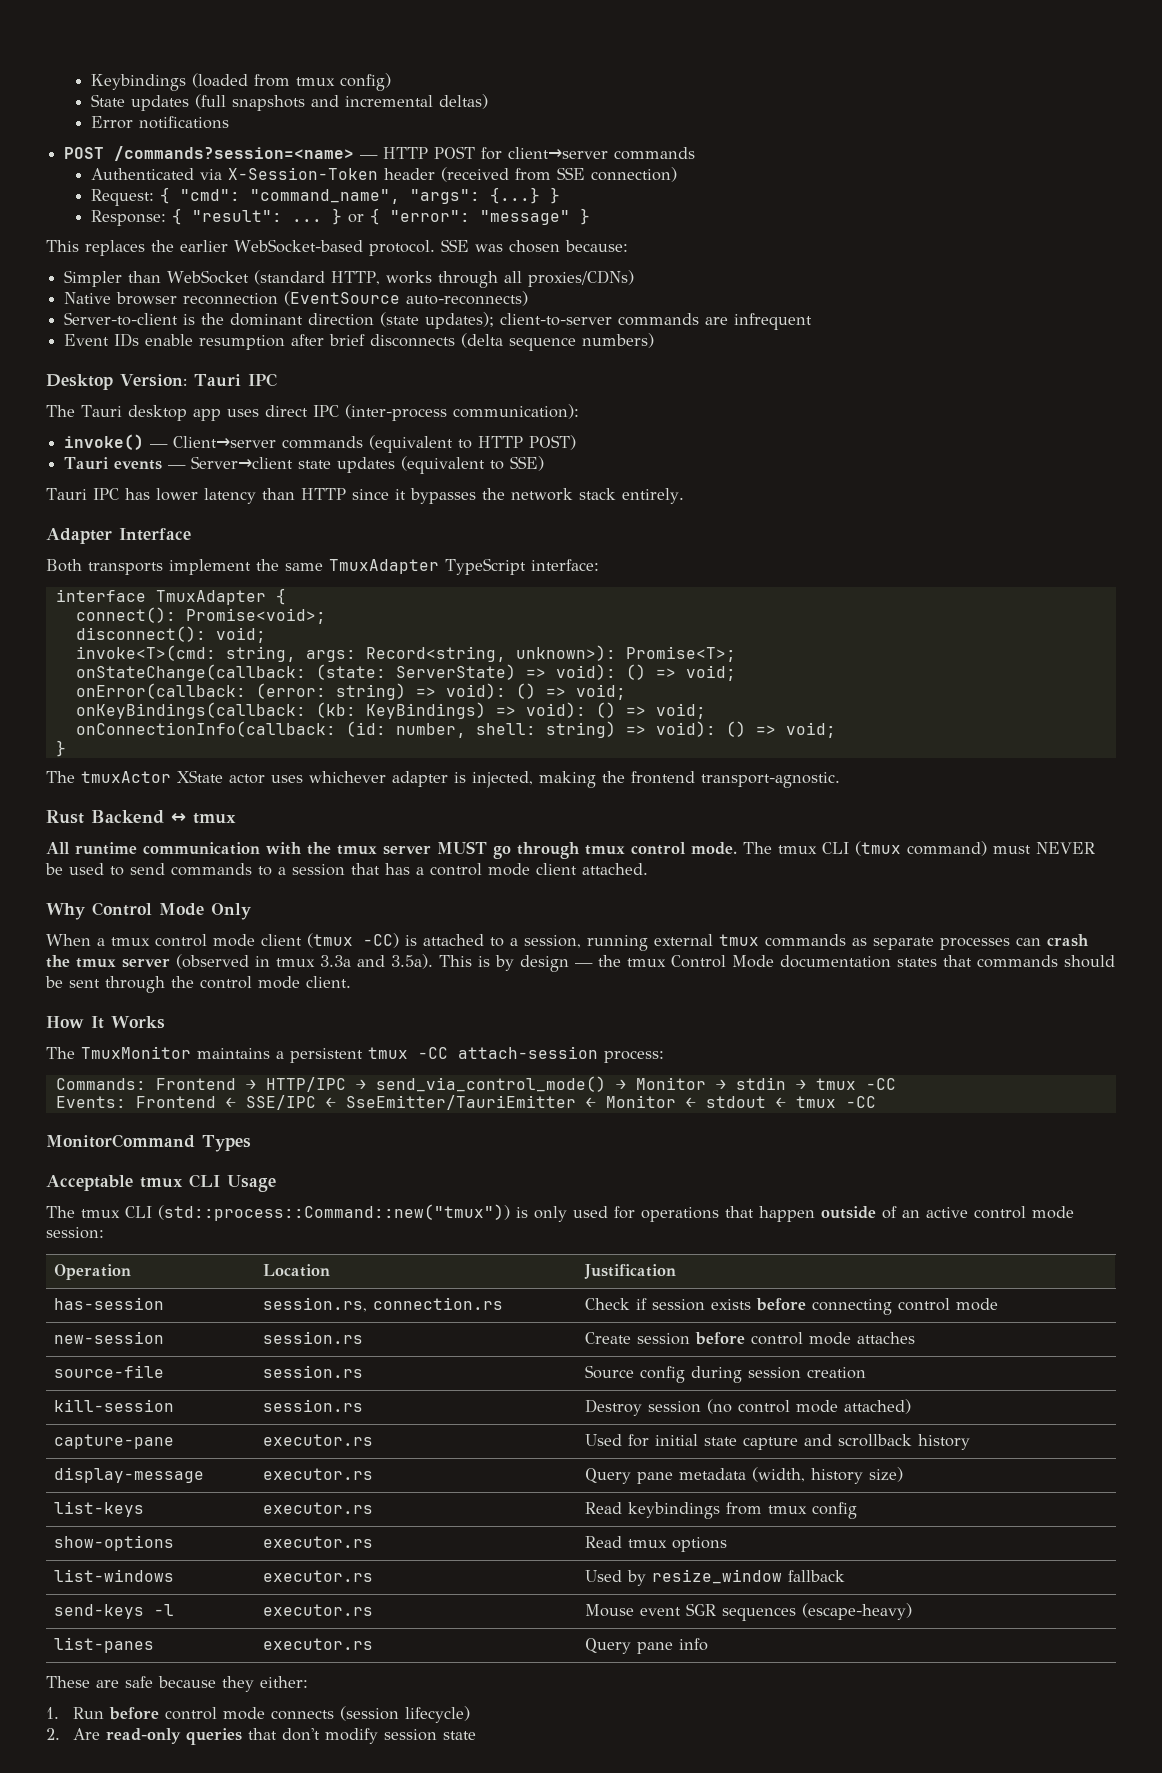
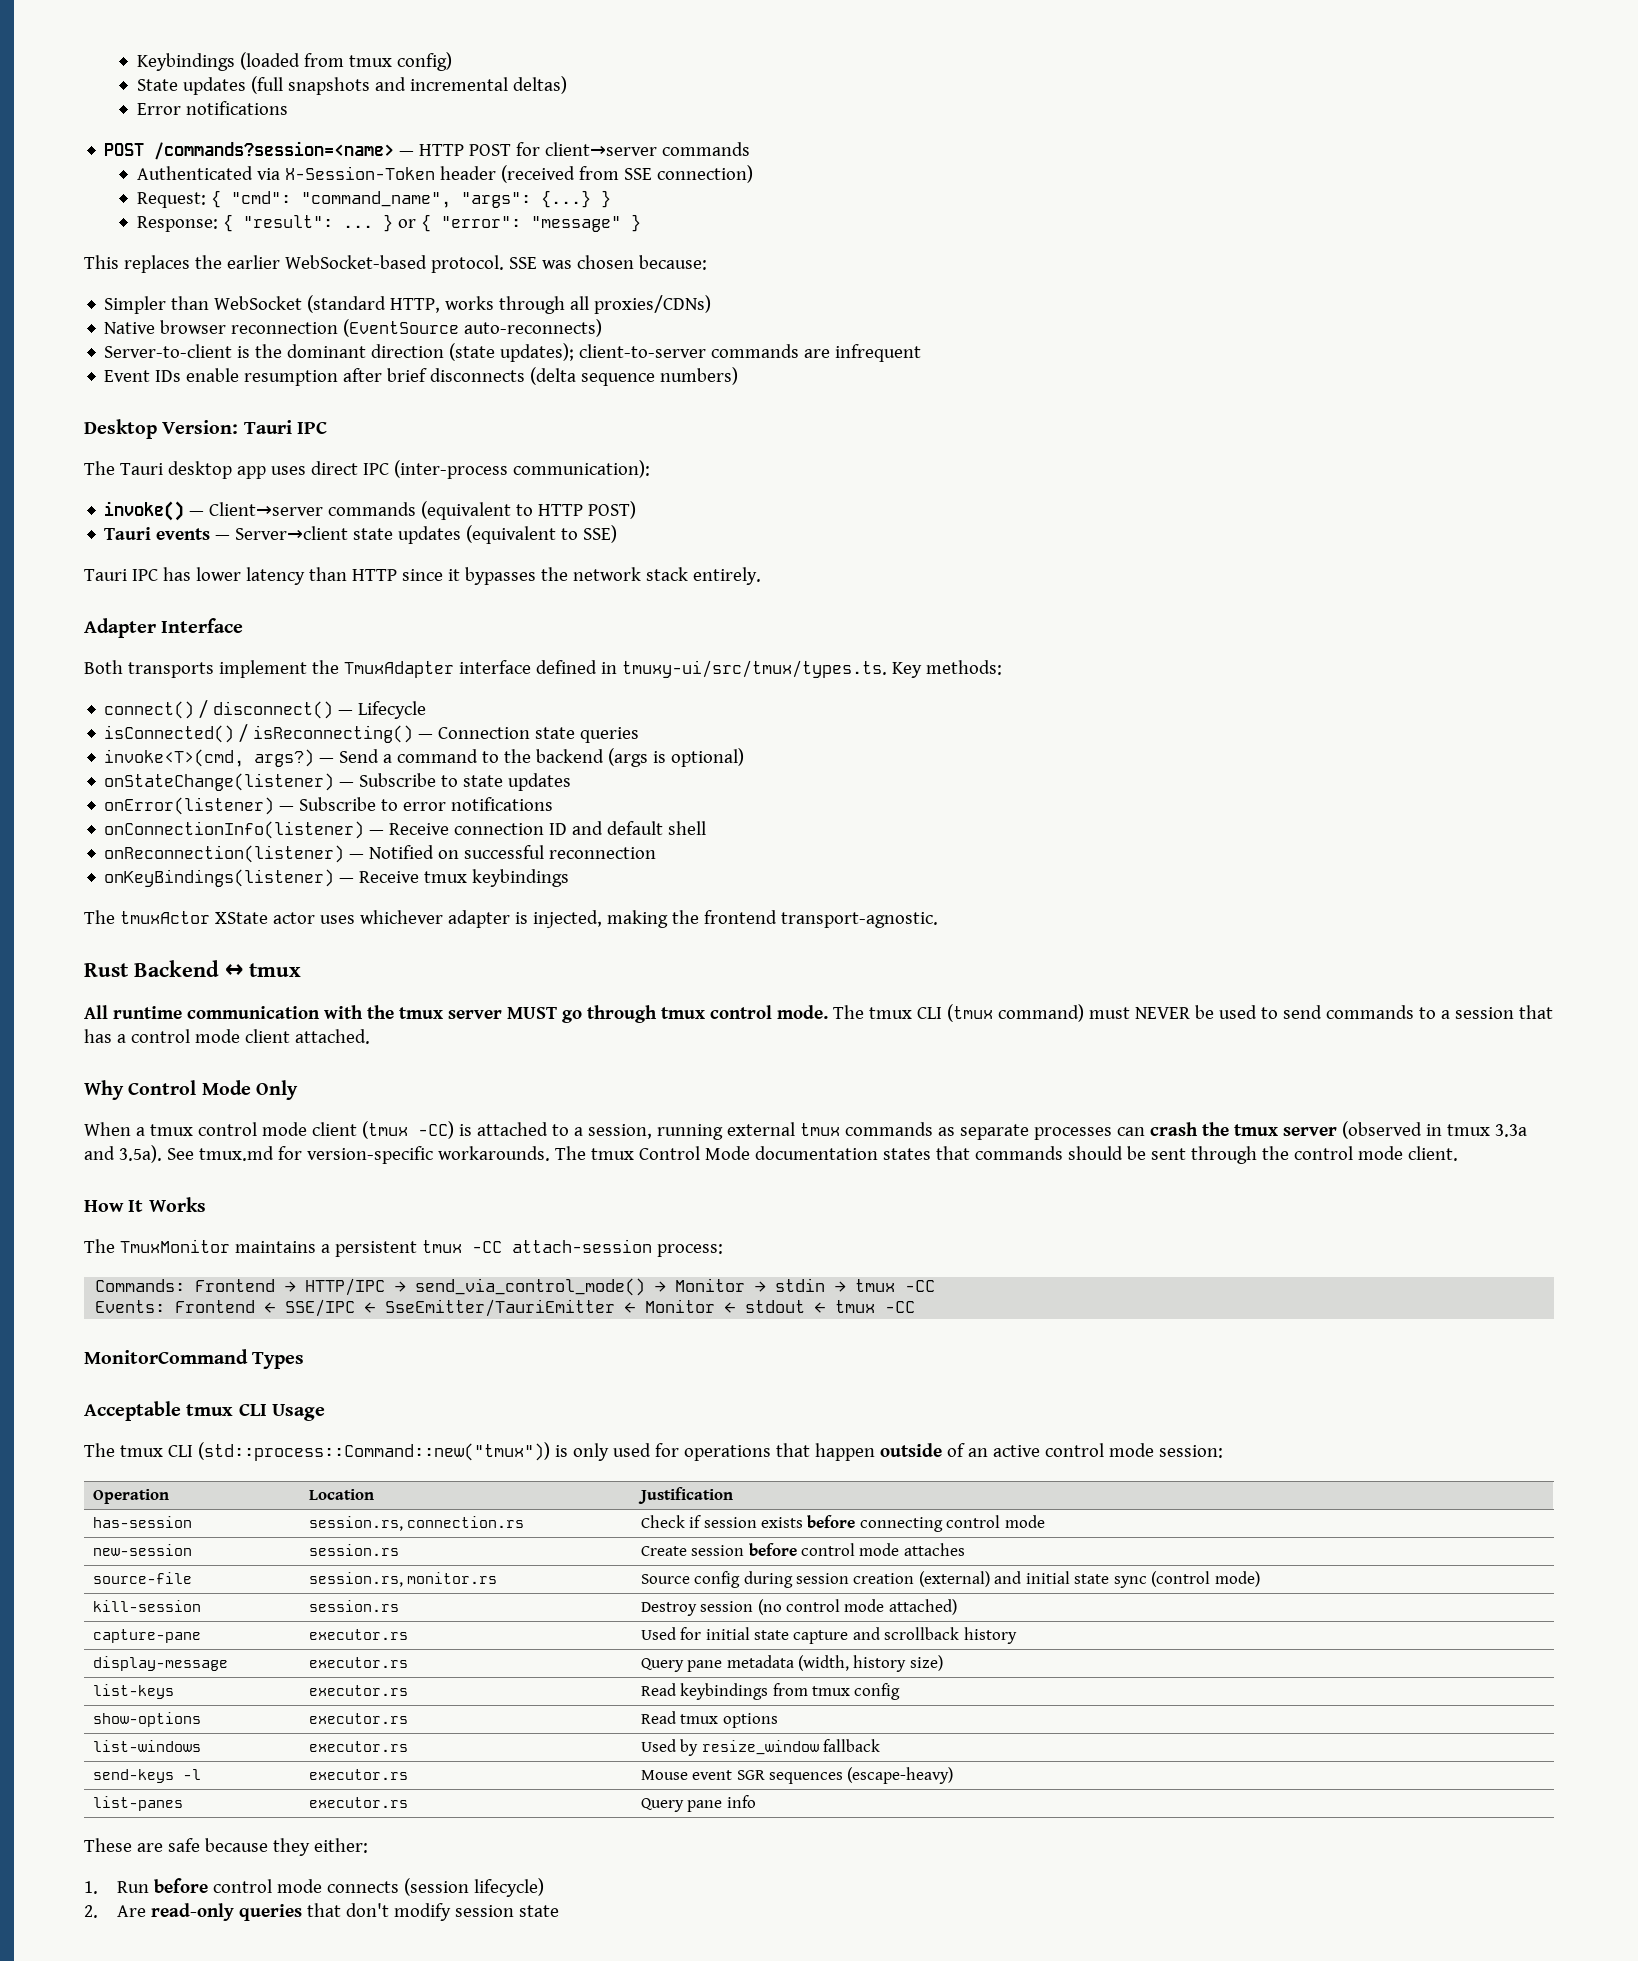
[285,558,599,575] [55,588,286,605] [75,607,326,624] [75,626,266,643] [75,645,736,662] [75,664,736,681] [75,683,626,700] [75,702,706,719] [75,721,836,738] [55,740,66,757] same TmuxAdapter TypeScript interface: // interface TmuxAdapter { // connect(): Promise<void>; // disconnect(): void; // invoke<T>(cmd: string, args: Record<string, unknown>): Promise<T>; // onStateChange(callback: (state: ServerState) => void): () => void; // onError(callback: (error: string) => void): () => void; // onKeyBindings(callback: (kb: KeyBindings) => void): () => void; // onConnectionInfo(callback: (id: number, shell: string) => void): () => void; // } -> [343,660,1002,678] [104,700,427,719] [104,724,640,743] [104,748,745,767] [104,773,572,791] [104,797,554,815] [104,821,707,839] [104,845,657,863] [104,869,570,887] TmuxAdapter interface defined in tmuxy-ui/src/tmux/types.ts. Key methods: // connect() / disconnect() — Lifecycle // isConnected() / isReconnecting() — Connection state queries // invoke<T>(cmd, args?) — Send a command to the backend (args is optional) // onStateChange(listener) — Subscribe to state updates // onError(listener) — Subscribe to error notifications // onConnectionInfo(listener) — Receive connection ID and default shell // onReconnection(listener) — Notified on successful reconnection // onKeyBindings(listener) — Receive tmux keybindings
[439,955,621,972] This is by design — the -> [166,1146,586,1164] See tmux.md for version-specific workarounds. The
[262,1365,363,1378] session.rs -> [308,1572,498,1587] session.rs, monitor.rs
(866, 1373) none -> [918,1571,1260,1588] (external) and initial state sync (control mode)

